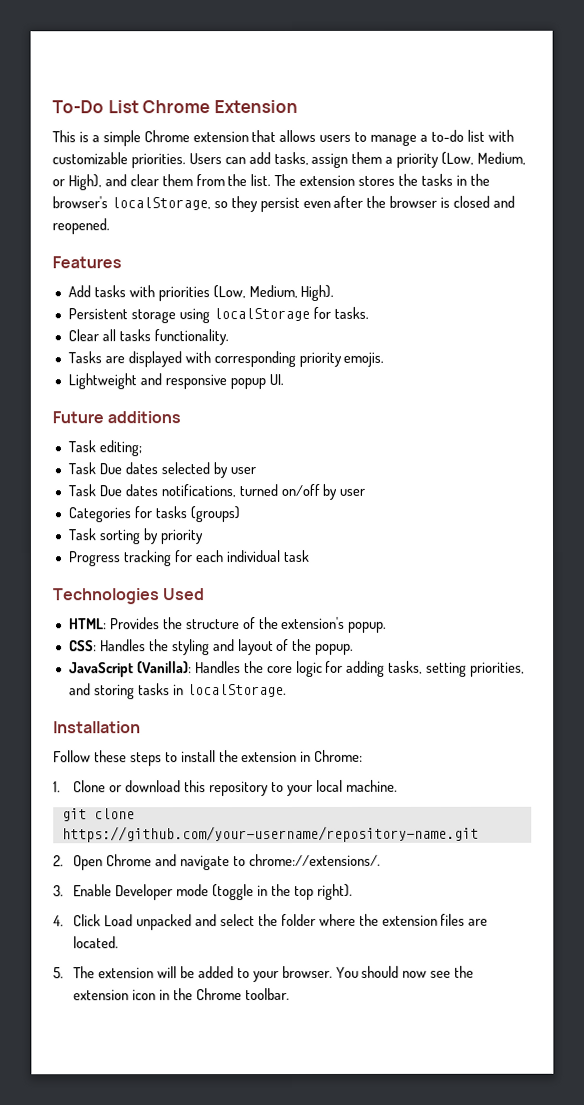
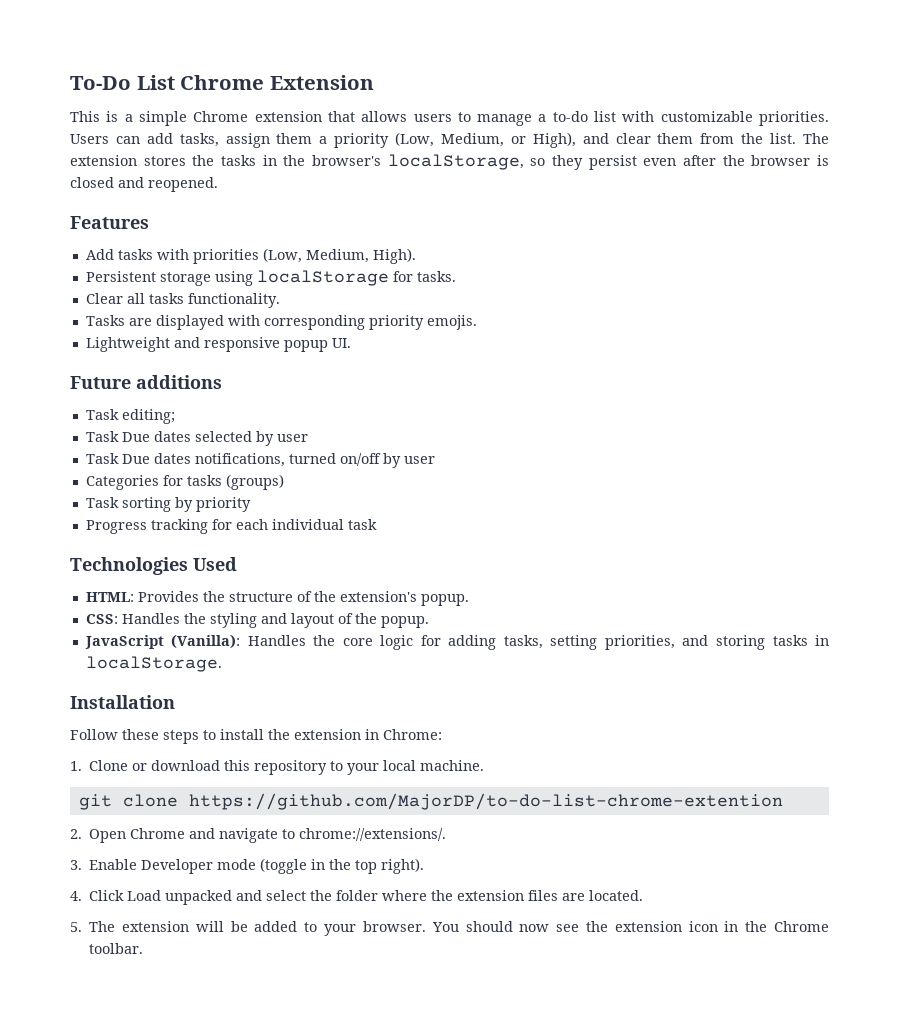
[61,825,479,843] https://github.com/your-username/repository-name.git -> [188,793,783,810] https://github.com/MajorDP/to-do-list-chrome-extention

